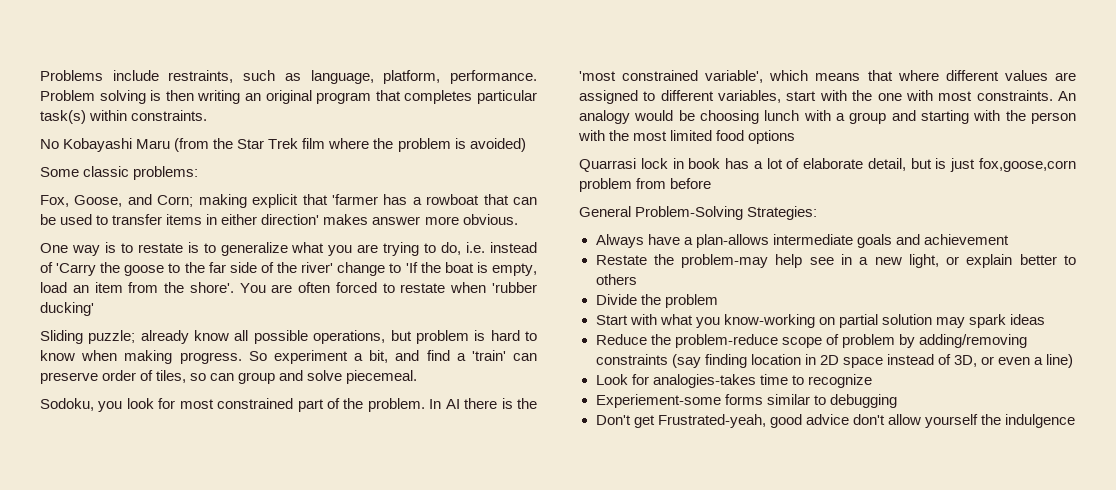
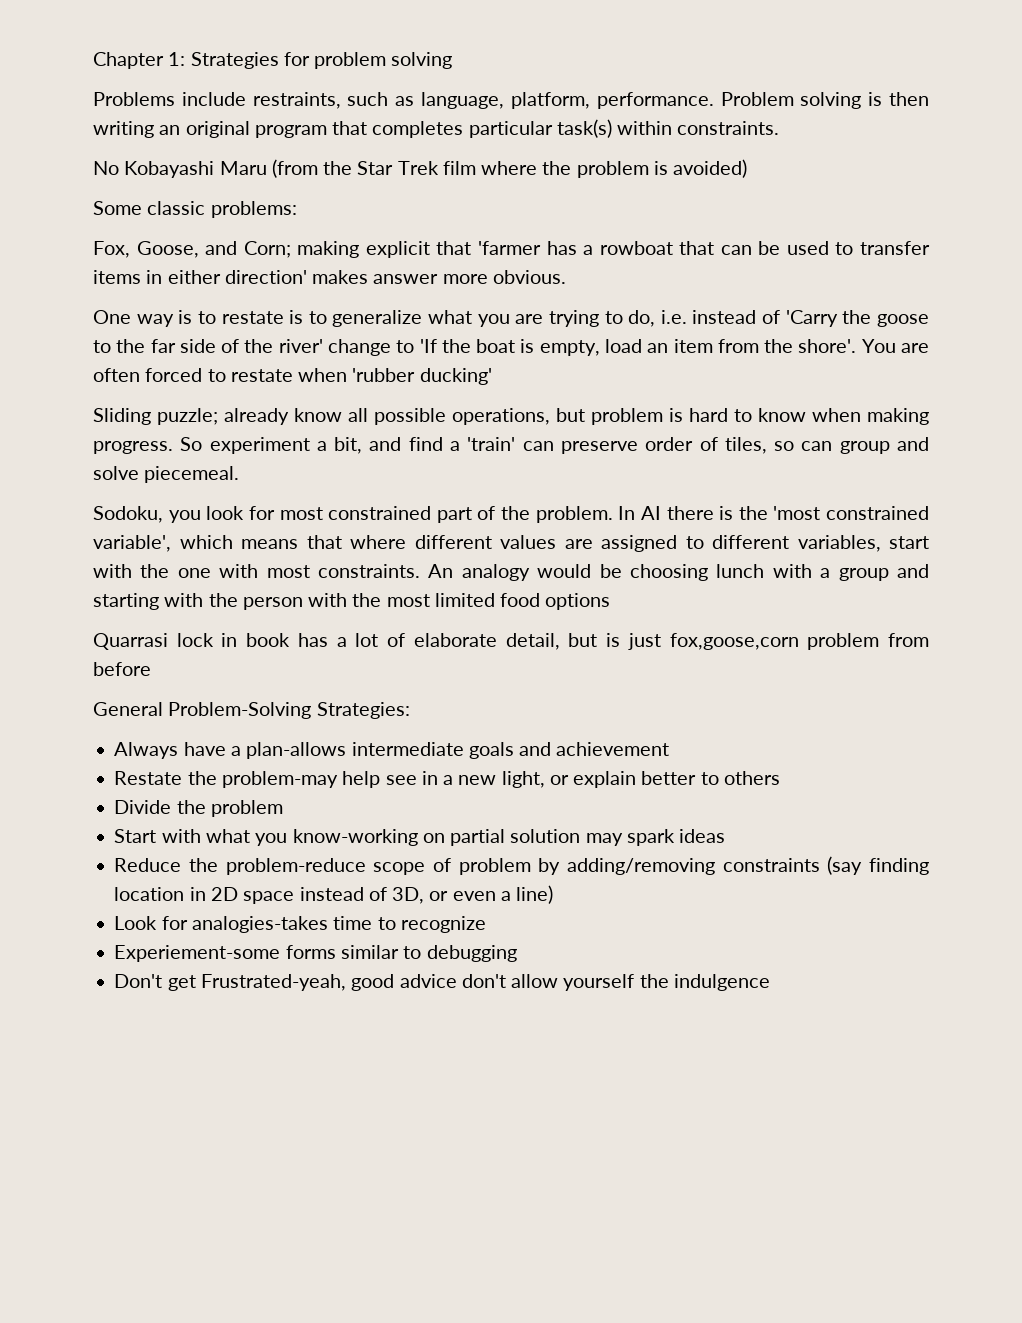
(40, 75) none -> [93,52,453,69] Chapter 1: Strategies for problem solving //

